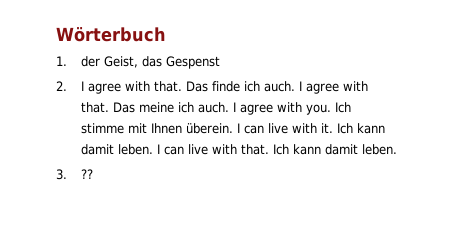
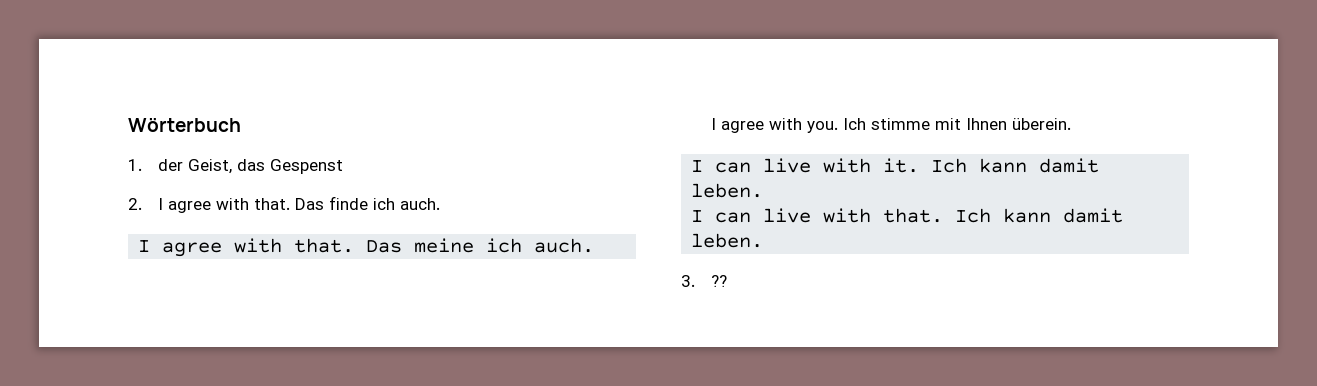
(295, 86) none -> (441, 204) //
(229, 107) none -> (595, 245) //
(233, 128) none -> (1072, 124) //
(153, 149) none -> (764, 190) //

